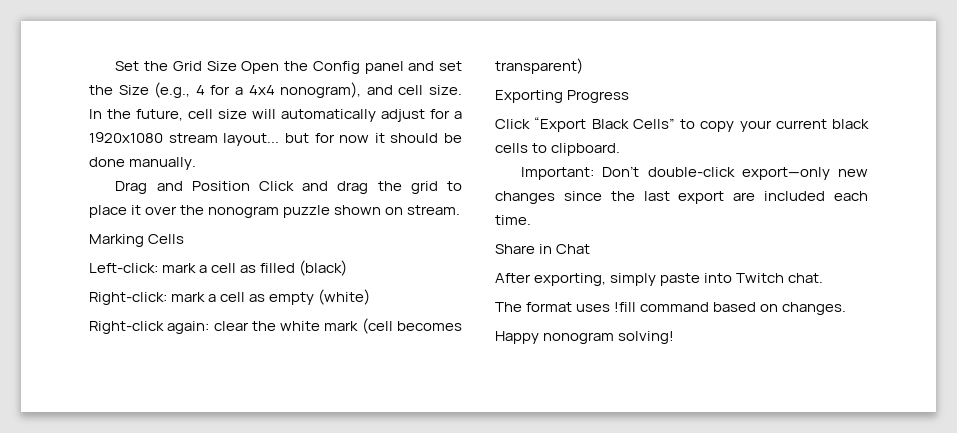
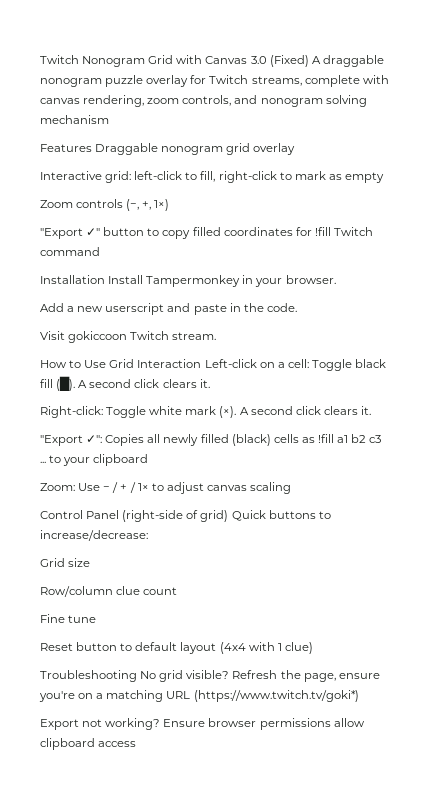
[115,61,462,74] [89,82,462,98] [89,109,462,122] [89,132,462,146] [89,157,197,170] [115,181,463,194] [89,205,461,218] [89,234,185,247] [89,260,348,276] [89,289,371,305] [89,318,462,334] [495,58,583,74] [495,90,630,103] [495,117,869,132] [495,143,621,156] [521,166,868,180] [495,191,869,204] [495,215,531,225] [495,244,591,254] [495,273,824,286] [495,302,847,315] [495,331,675,344] Set the Grid Size Open the Config panel and set the Size (e.g., 4 for a 4x4 nonogram), and cell size. In the future, cell size will automatically adjust for a 1920x1080 stream layout... but for now it should be done manually. // Drag and Position Click and drag the grid to place it over the nonogram puzzle shown on stream. // Marking Cells // Left-click: mark a cell as filled (black) // Right-click: mark a cell as empty (white) // Right-click again: clear the white mark (cell becomes transparent) // Exporting Progress // Click “Export Black Cells” to copy your current black cells to clipboard. // Important: Don’t double-click export—only new changes since the last export are included each time. // Share in Chat // After exporting, simply paste into Twitch chat. // The format uses !fill command based on changes. // Happy nonogram solving! -> [40,55,384,67] [40,75,389,87] [40,95,367,107] [40,115,109,124] [40,143,296,155] [40,171,384,183] [40,199,170,211] [40,227,373,239] [40,247,100,256] [40,275,336,287] [40,303,297,315] [40,331,217,343] [40,359,387,371] [40,376,210,391] [40,406,371,418] [40,434,382,446] [40,454,149,466] [40,482,292,494] [40,510,331,522] [40,530,148,541] [40,558,91,567] [40,586,178,597] [40,614,97,623] [40,642,313,654] [40,670,380,682] [39,690,359,702] [40,718,365,730] [40,738,137,750] Twitch Nonogram Grid with Canvas 3.0 (Fixed) A draggable nonogram puzzle overlay for Twitch streams, complete with canvas rendering, zoom controls, and nonogram solving mechanism // Features Draggable nonogram grid overlay // Interactive grid: left-click to fill, right-click to mark as empty // Zoom controls (−, +, 1×) // "Export ✓" button to copy filled coordinates for !fill Twitch command // Installation Install Tampermonkey in your browser. // Add a new userscript and paste in the code. // Visit gokiccoon Twitch stream. // How to Use Grid Interaction Left-click on a cell: Toggle black fill (█). A second click clears it. // Right-click: Toggle white mark (×). A second click clears it. // "Export ✓": Copies all newly filled (black) cells as !fill a1 b2 c3 ... to your clipboard // Zoom: Use − / + / 1× to adjust canvas scaling // Control Panel (right-side of grid) Quick buttons to increase/decrease: // Grid size // Row/column clue count // Fine tune // Reset button to default layout (4x4 with 1 clue) // Troubleshooting No grid visible? Refresh the page, ensure you're on a matching URL (https://www.twitch.tv/goki*) // Export not working? Ensure browser permissions allow clipboard access

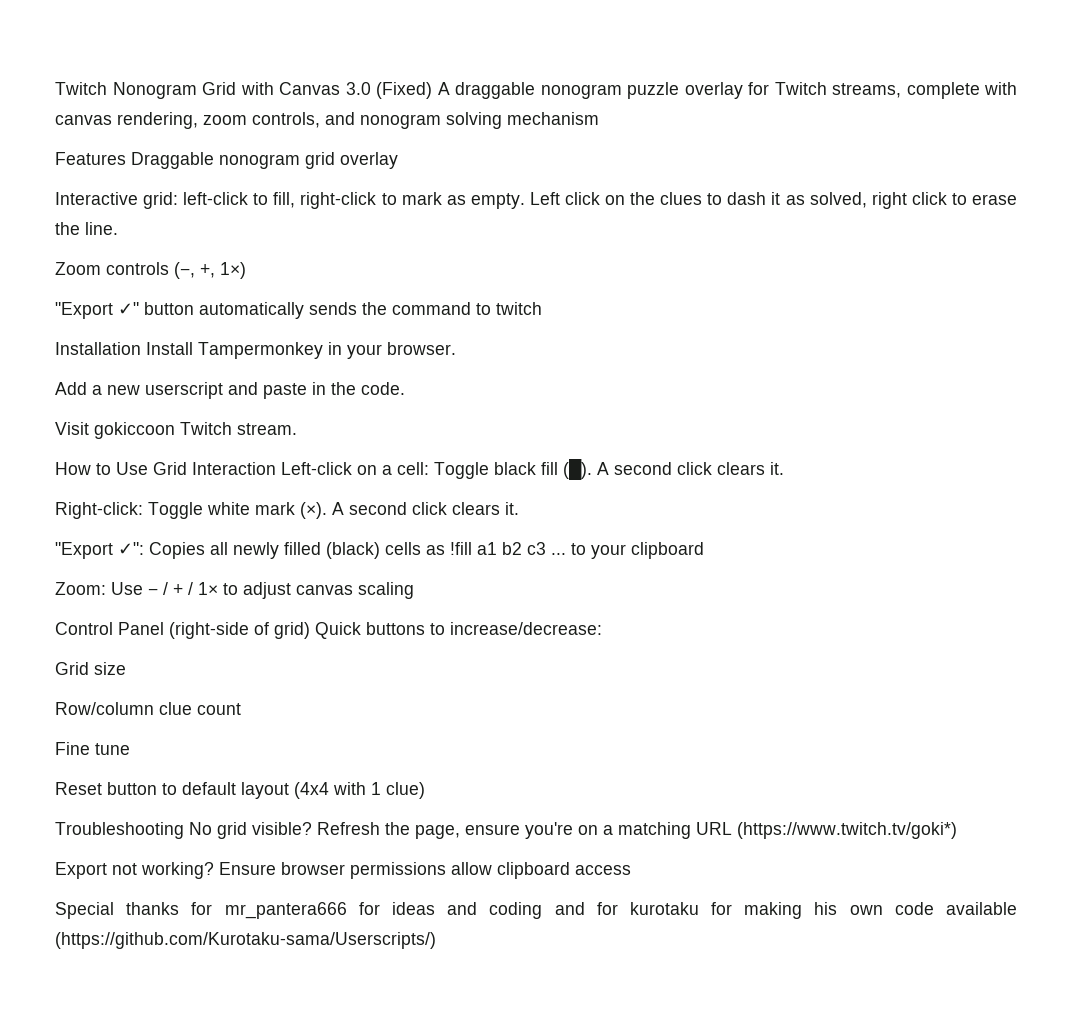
[344,172,384,183] empty -> [470,192,1017,209] [55,222,118,235] empty. Left click on the clues to dash it as solved, right click to erase the line.
[147,227,373,239] [40,247,100,256] to copy filled coordinates for !fill Twitch command -> [199,302,542,319] automatically sends the command to twitch
(137, 744) none -> [55,902,1017,919] [55,932,436,949] // Special thanks for mr_pantera666 for ideas and coding and for kurotaku for making his own code available (https://github.com/Kurotaku-sama/Userscripts/)

